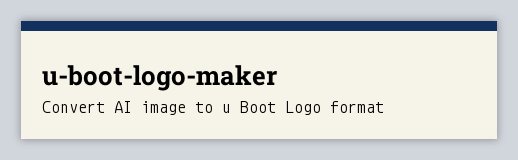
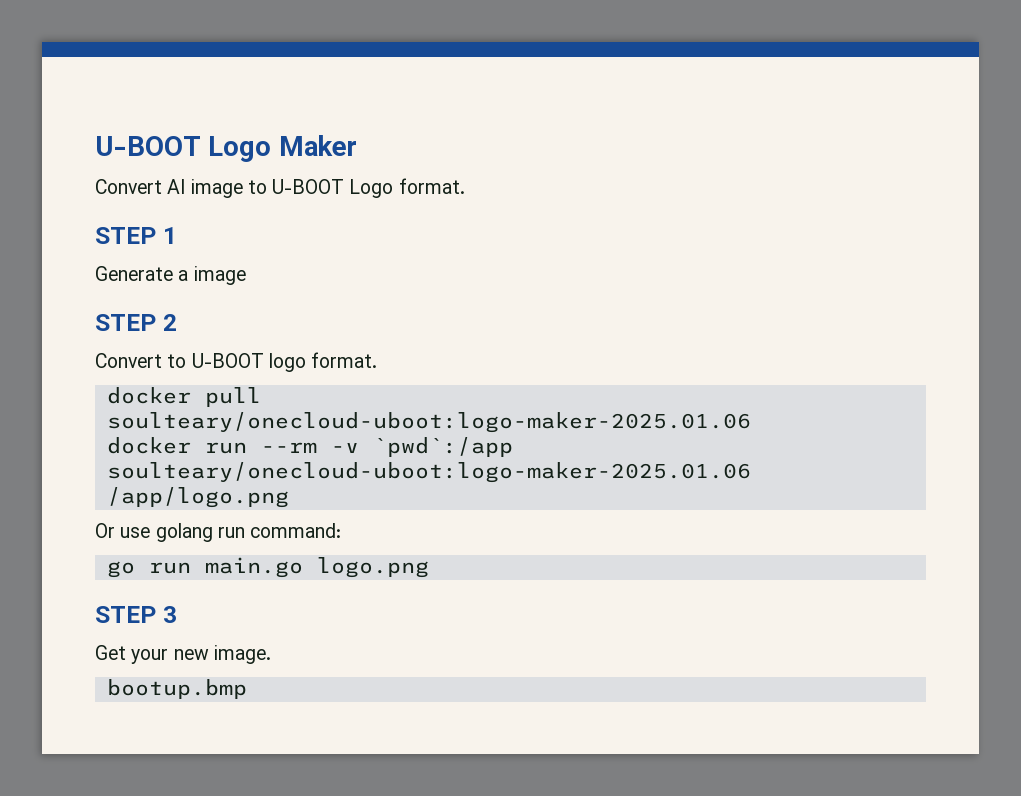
[42,65,277,91] u-boot-logo-maker -> [95,135,357,162] U-BOOT Logo Maker
[222,101,384,115] u Boot Logo format -> [272,178,465,198] [95,227,177,244] [95,266,246,285] [95,314,177,331] [95,352,378,372] [106,387,261,407] [106,412,751,433] [106,437,513,457] [106,462,751,483] [106,487,289,508] [95,523,342,542] [106,557,429,578] [95,606,177,623] [95,645,271,664] [106,679,247,699] U-BOOT Logo format. // STEP 1 // Generate a image // STEP 2 // Convert to U-BOOT logo format. // docker pull soulteary/onecloud-uboot:logo-maker-2025.01.06 // docker run --rm -v `pwd`:/app soulteary/onecloud-uboot:logo-maker-2025.01.06 /app/logo.png // Or use golang run command: // go run main.go logo.png // STEP 3 // Get your new image. // bootup.bmp

